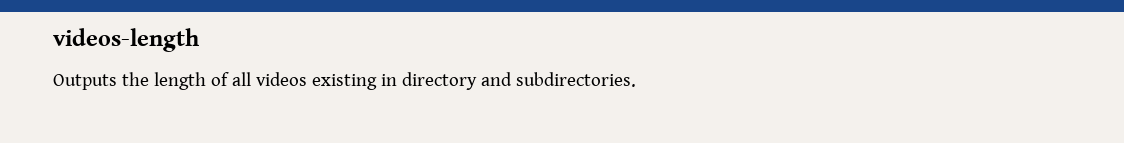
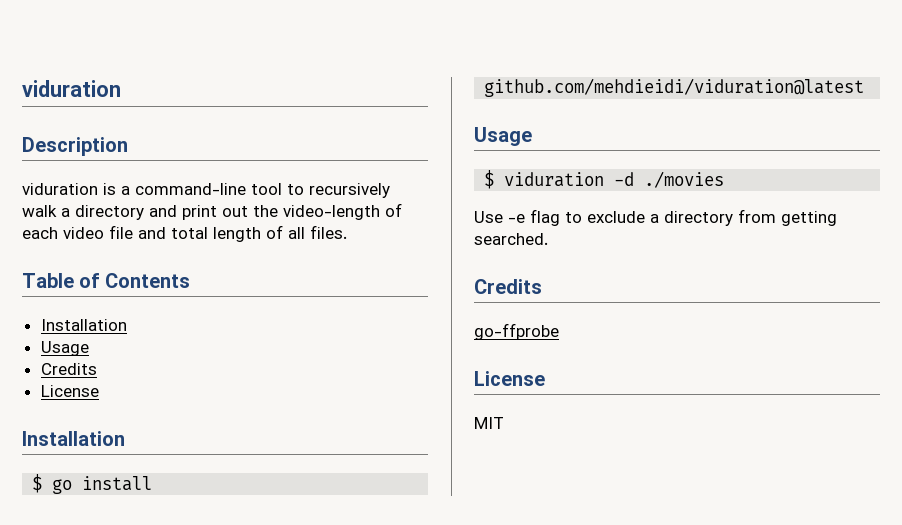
[53,28,199,52] [53,72,636,90] videos-length // Outputs the length of all videos existing in directory and subdirectories. -> [22,80,121,97] [22,137,128,156] [22,183,390,198] [22,203,402,220] [22,225,347,242] [22,273,190,288] [40,319,127,331] [40,341,89,356] [40,363,97,375] [40,385,99,397] [22,431,125,446] [32,474,153,494] [484,78,865,97] [474,127,532,146] [484,170,725,189] [474,209,837,226] [474,233,548,245] [474,279,542,294] [474,323,559,340] [474,371,545,386] [474,417,504,429] viduration // Description // viduration is a command-line tool to recursively walk a directory and print out the video-length of each video file and total length of all files. // Table of Contents // Installation // Usage // Credits // License // Installation // $ go install github.com/mehdieidi/viduration@latest // Usage // $ viduration -d ./movies // Use -e flag to exclude a directory from getting searched. // Credits // go-ffprobe // License // MIT

